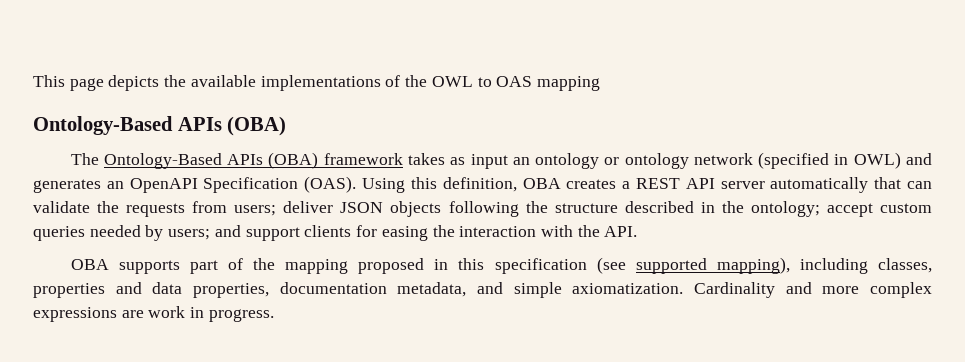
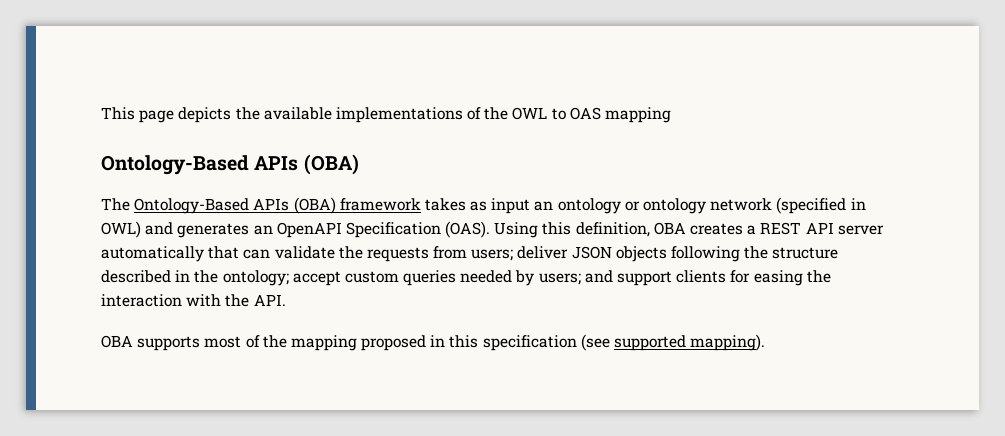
[189,260,218,274] part -> [204,336,242,348] most
[716,257,933,274] [33,282,932,298] [33,306,274,322] mapping), including classes, properties and data properties, documentation metadata, and simple axiomatization. Cardinality and more complex expressions are work in progress. -> [690,334,766,351] mapping).

